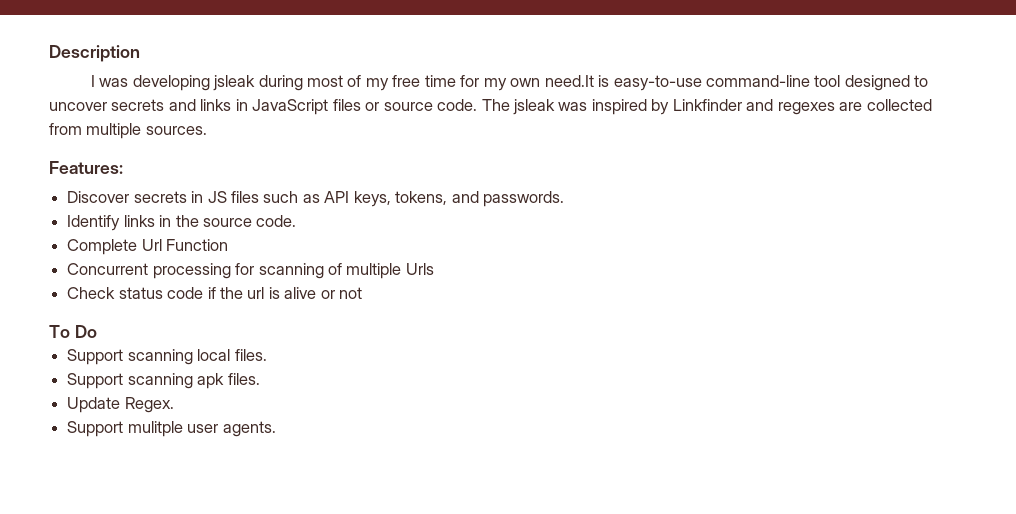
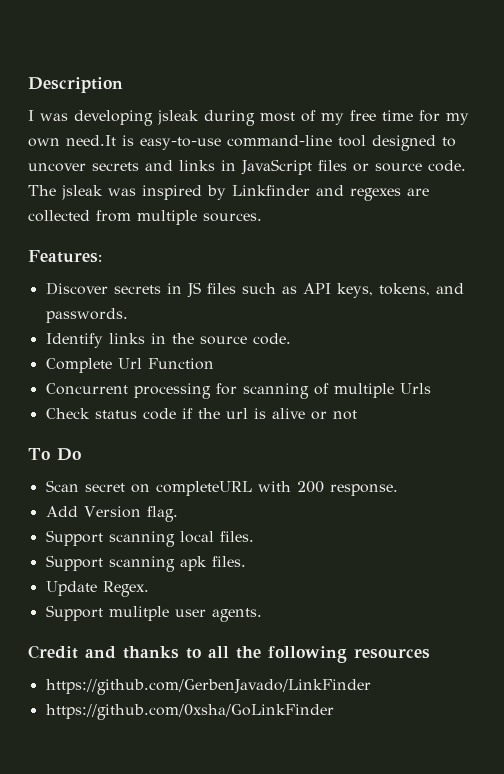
(97, 331) none -> [45,480,398,496] [45,506,178,522] // Scan secret on completeURL with 200 response. // Add Version flag.
(276, 429) none -> [28,645,430,663] [45,679,371,695] [45,704,334,720] // Credit and thanks to all the following resources // https://github.com/GerbenJavado/LinkFinder // https://github.com/0xsha/GoLinkFinder

